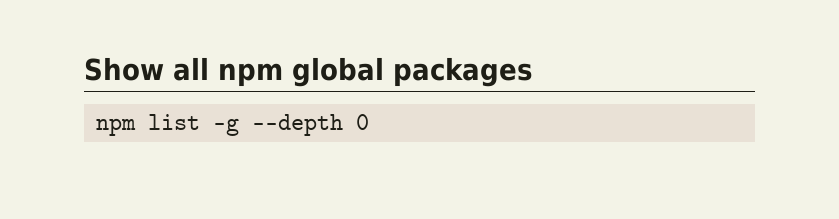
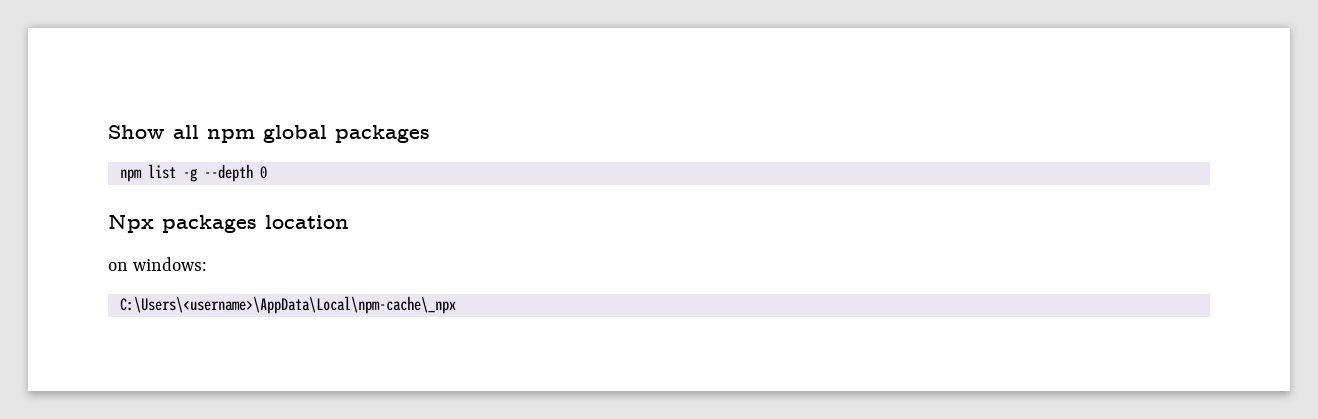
(370, 122) none -> [108,214,349,233] [108,257,208,271] [120,296,456,314] // Npx packages location // on windows: // C:\Users\<username>\AppData\Local\npm-cache\_npx

